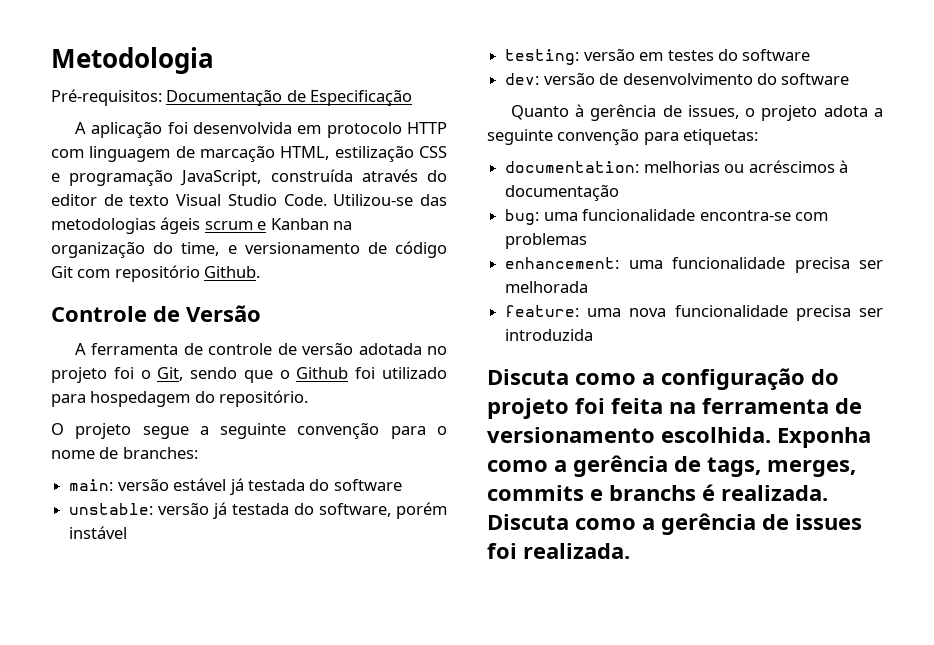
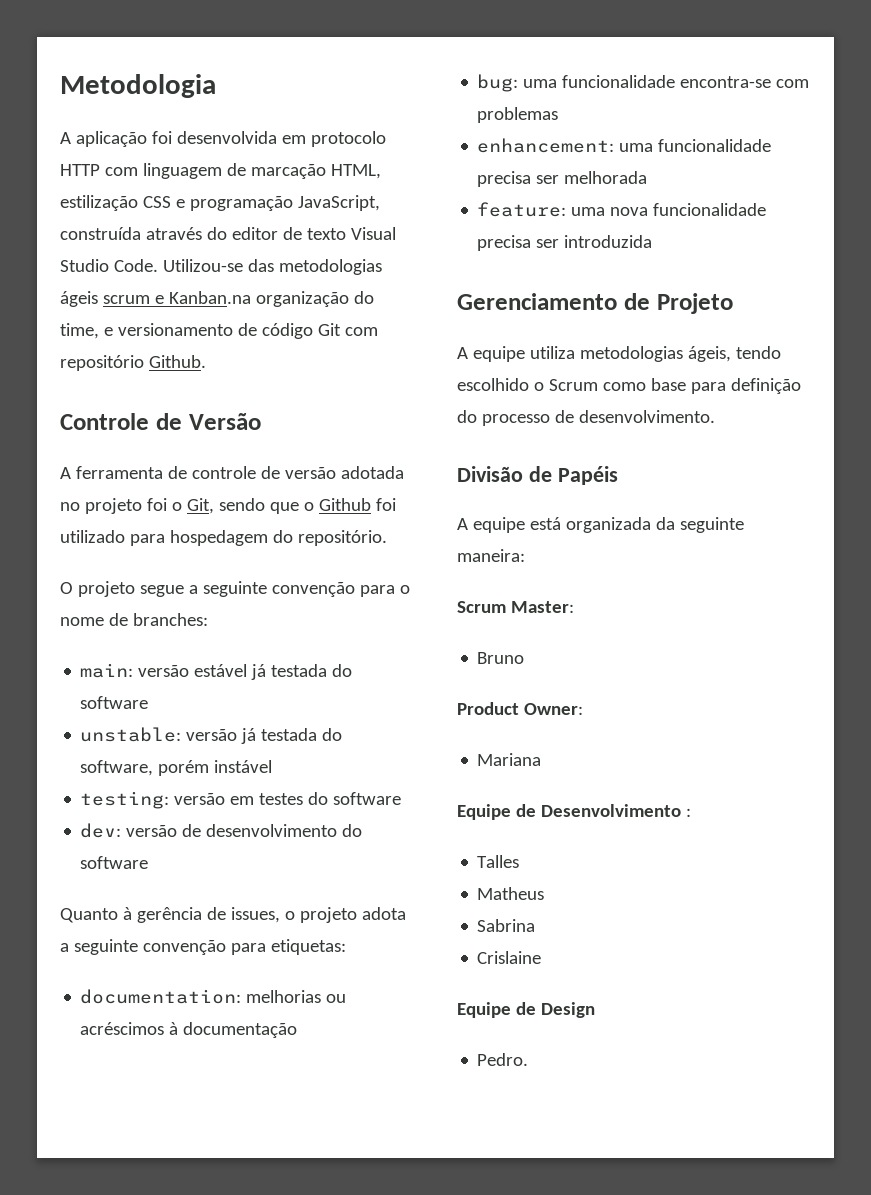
[51,89,413,106] // Pré-requisitos: Documentação de Especificação -> (216, 86) none
[270,218,353,230] Kanban na -> [168,291,251,304] Kanban.na
[487,368,839,390] [487,398,862,419] [487,427,871,448] [487,455,856,477] [487,484,828,501] [487,513,862,535] [487,543,630,559] Discuta como a configuração do projeto foi feita na ferramenta de versionamento escolhida. Exponha como a gerência de tags, merges, commits e branchs é realizada. Discuta como a gerência de issues foi realizada. -> [457,293,733,314] [457,346,781,362] [457,378,801,394] [457,410,715,426] [457,466,618,485] [457,517,744,533] [457,549,525,562] [457,601,574,613] [477,652,525,664] [457,702,583,715] [477,753,542,766] [457,804,691,820] [477,855,520,868] [477,887,545,900] [477,919,536,932] [477,951,542,964] [457,1002,595,1018] [477,1053,529,1066] Gerenciamento de Projeto // A equipe utiliza metodologias ágeis, tendo escolhido o Scrum como base para definição do processo de desenvolvimento. // Divisão de Papéis // A equipe está organizada da seguinte maneira: // Scrum Master: // Bruno // Product Owner: // Mariana // Equipe de Desenvolvimento : // Talles // Matheus // Sabrina // Crislaine // Equipe de Design // Pedro.

